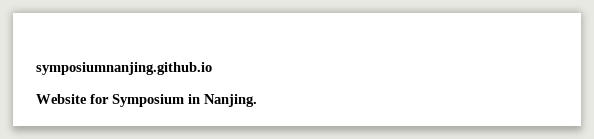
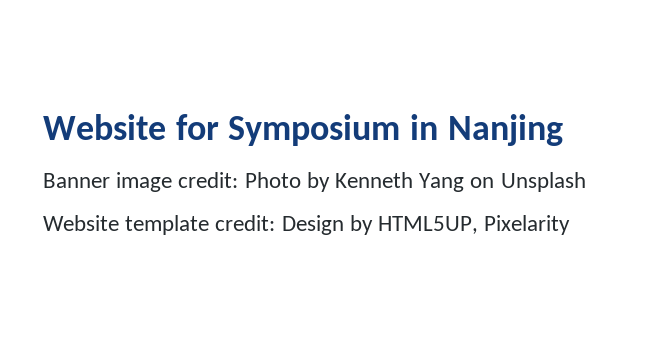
[36,62,212,75] symposiumnanjing.github.io // -> (43, 127) none
[204,94,257,107] Nanjing. -> [447,114,563,146] [43,172,586,192] [43,215,571,235] Nanjing // Banner image credit: Photo by Kenneth Yang on Unsplash // Website template credit: Design by HTML5UP, Pixelarity

